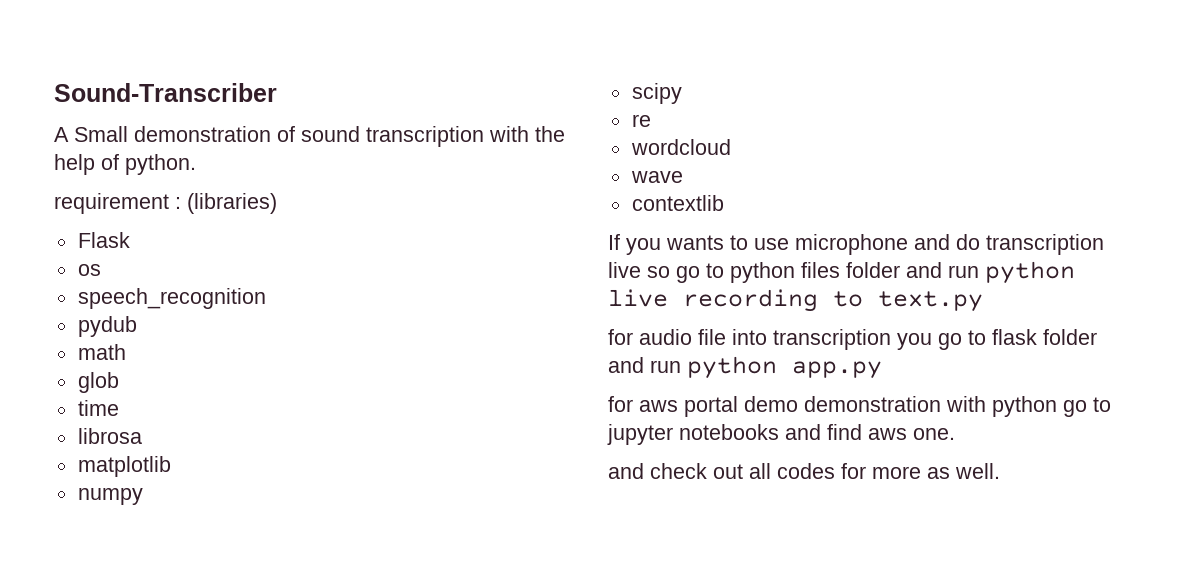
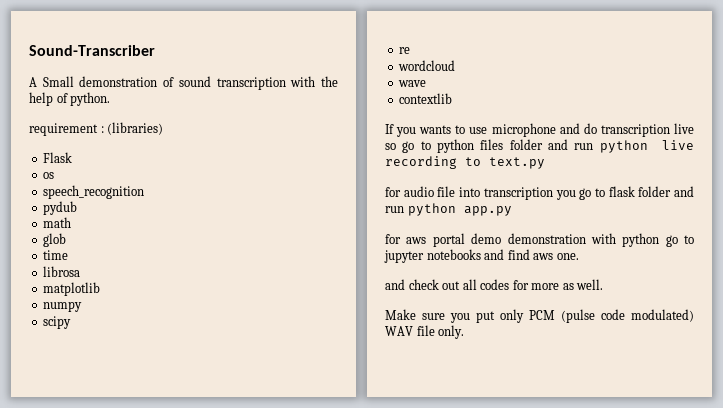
(1000, 471) none -> [385,309,694,323] [385,325,465,339] // Make sure you put only PCM (pulse code modulated) WAV file only.

